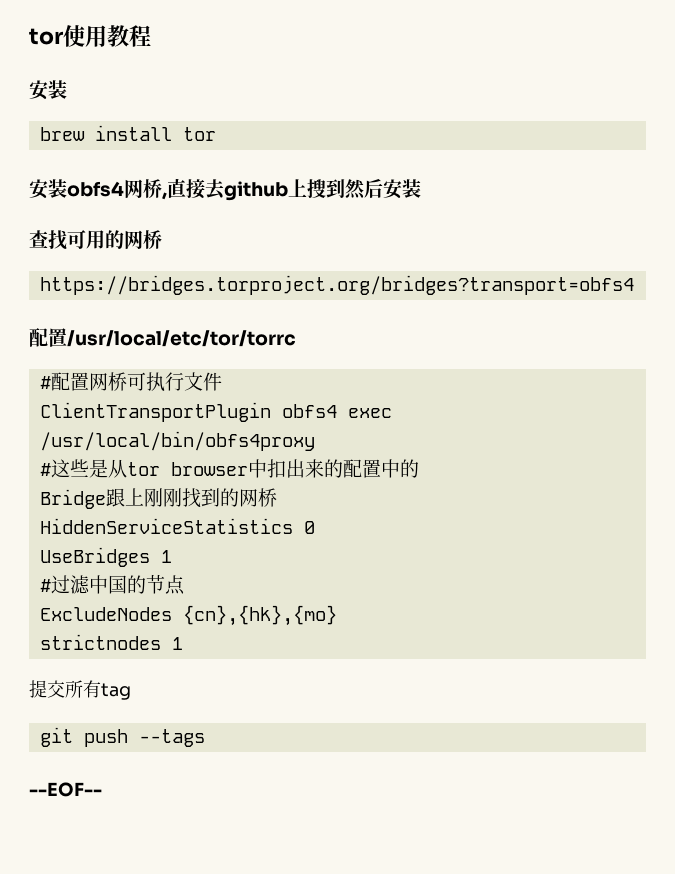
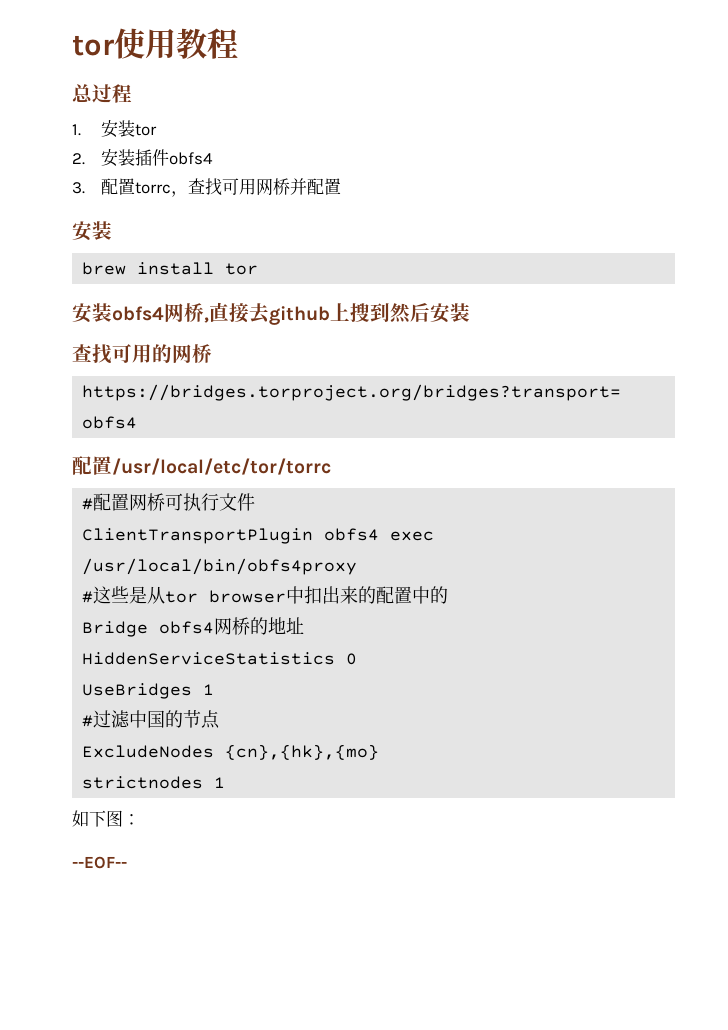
(151, 36) none -> [72,84,132,103] [72,120,157,138] [72,149,213,167] [72,178,341,197] // 总过程 // 1.安装tor // 2.安装插件obfs4 // 3.配置torrc，查找可用网桥并配置
[105,488,277,508] 跟上刚刚找到的网桥 -> [159,617,305,635] obfs4网桥的地址
[29,680,131,700] [39,727,205,747] 提交所有tag // git push --tags -> [72,810,140,827] 如下图：

